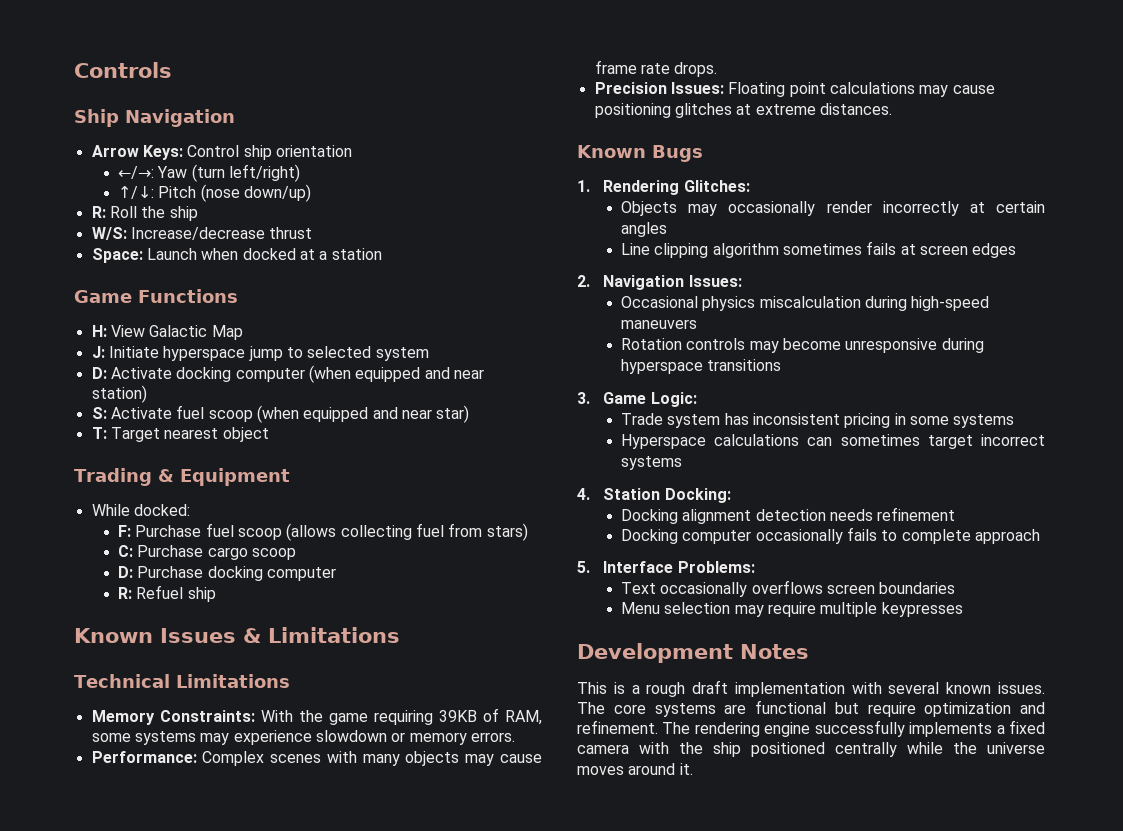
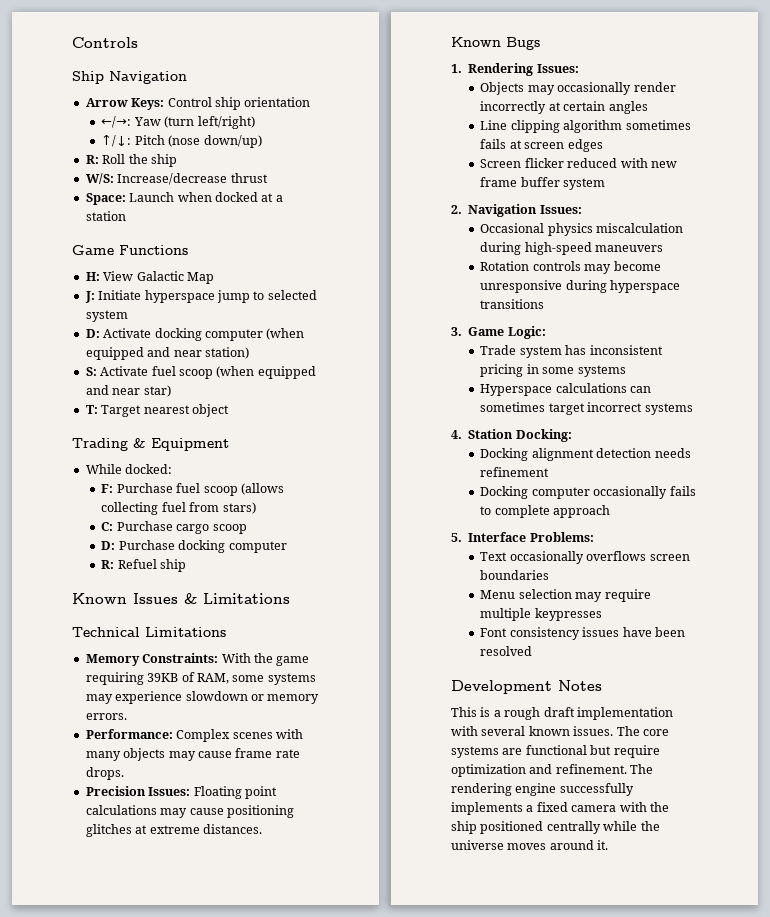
[683,180,750,192] Glitches: -> [536,64,579,73] Issues:
(1017, 250) none -> [480,158,677,168] [480,177,606,190] // Screen flicker reduced with new frame buffer system
(963, 609) none -> [480,627,685,640] [480,646,533,656] // Font consistency issues have been resolved

